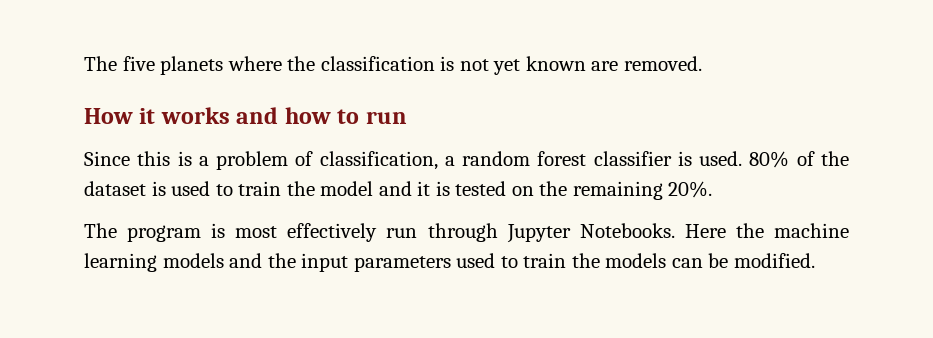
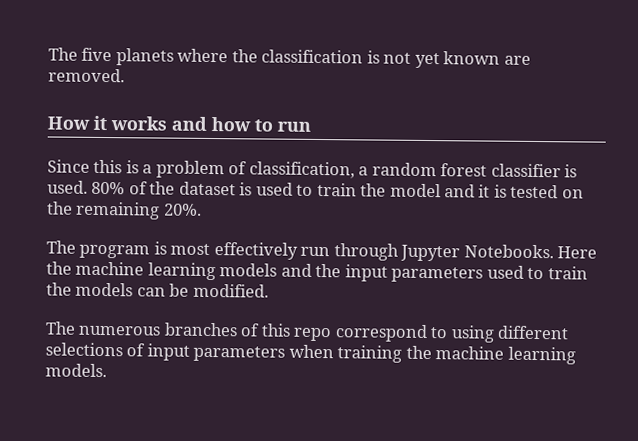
(815, 260) none -> [45,321,570,343] [45,342,576,365] [45,363,107,378] // The numerous branches of this repo correspond to using different selections of input parameters when training the machine learning models.

